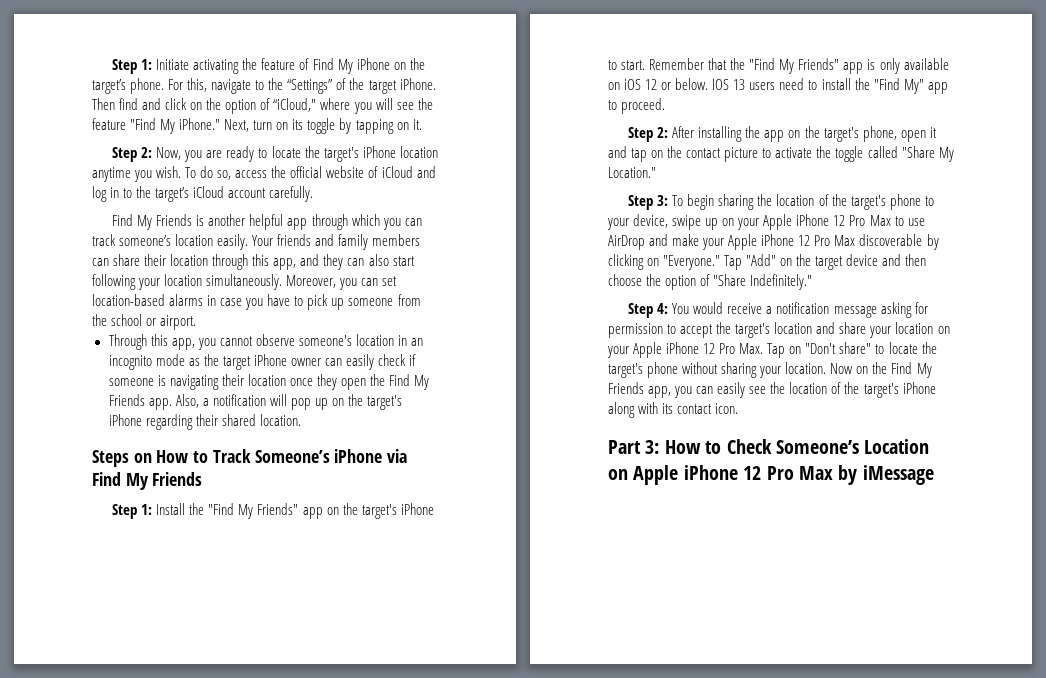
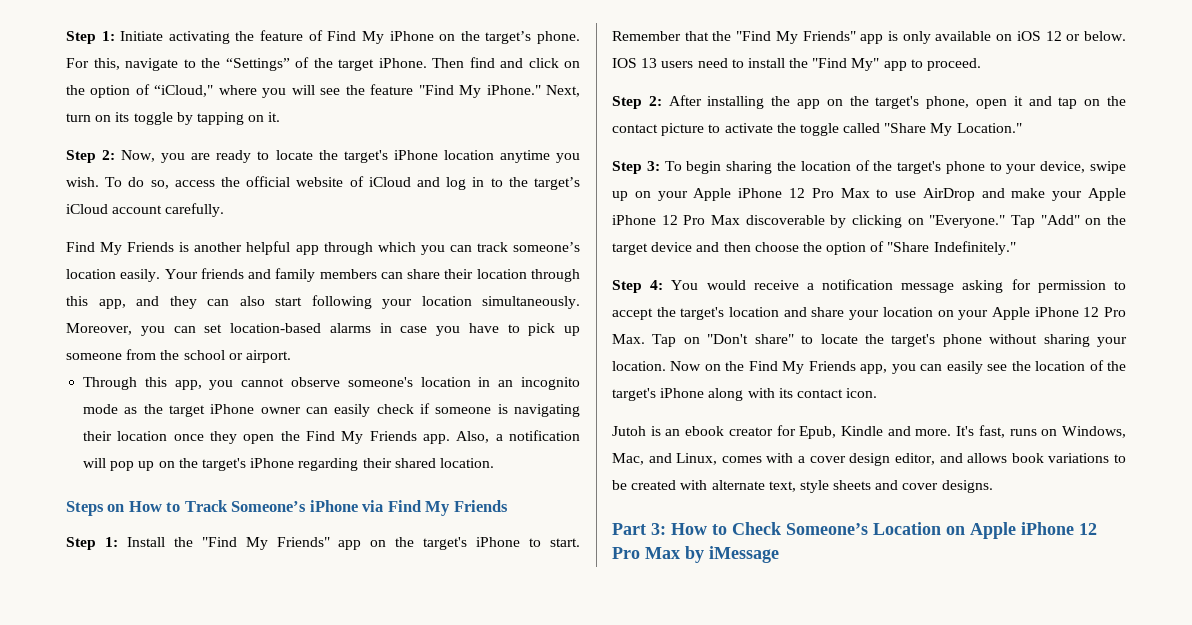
(739, 408) none -> [612,425,1126,439] [612,453,1126,466] [612,480,993,493] // Jutoh is an ebook creator for Epub, Kindle and more. It's fast, runs on Windows, Mac, and Linux, comes with a cover design editor, and allows book variations to be created with alternate text, style sheets and cover designs.

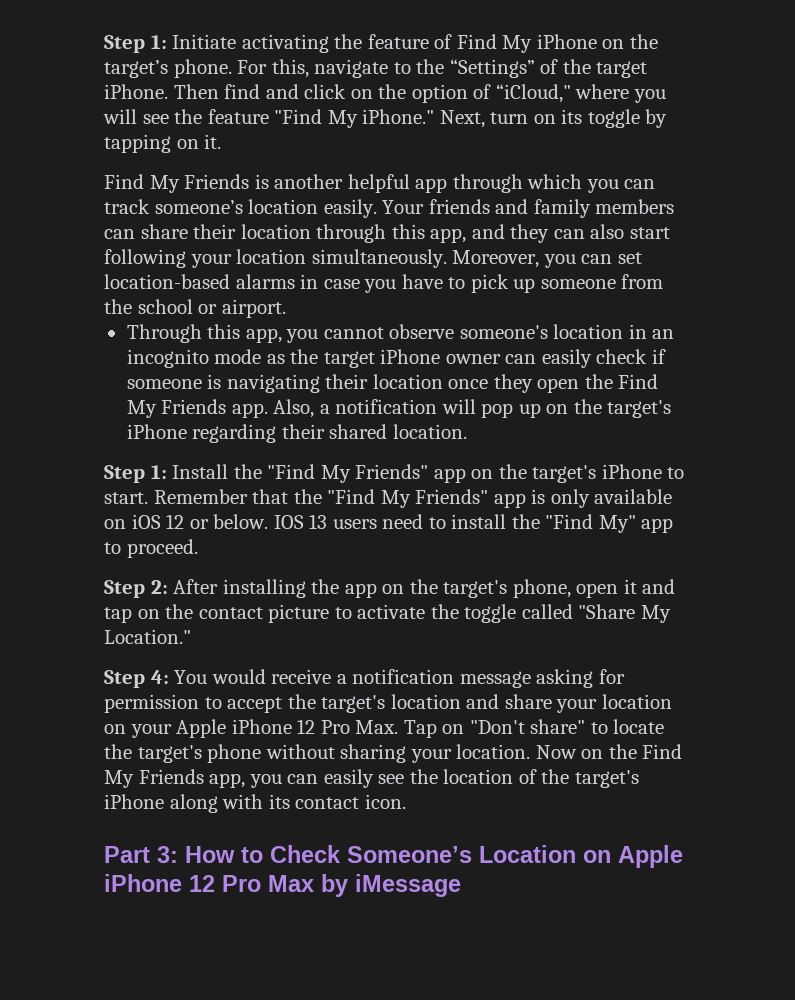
[66,150,580,163] [66,176,580,190] [66,203,225,217] // Step 2: Now, you are ready to locate the target's iPhone location anytime you wish. To do so, access the official website of iCloud and log in to the target’s iCloud account carefully. -> (222, 141) none
[66,500,508,516] // Steps on How to Track Someone’s iPhone via Find My Friends -> (467, 431) none
[612,160,1126,174] [612,188,1126,201] [612,215,1126,228] [612,241,1016,255] // Step 3: To begin sharing the location of the target's phone to your device, swipe up on your Apple iPhone 12 Pro Max to use AirDrop and make your Apple iPhone 12 Pro Max discoverable by clicking on "Everyone." Tap "Add" on the target device and then choose the option of "Share Indefinitely." -> (191, 636) none
[612,425,1126,439] [612,453,1126,466] [612,480,993,493] // Jutoh is an ebook creator for Epub, Kindle and more. It's fast, runs on Windows, Mac, and Linux, comes with a cover design editor, and allows book variations to be created with alternate text, style sheets and cover designs. -> (406, 801) none

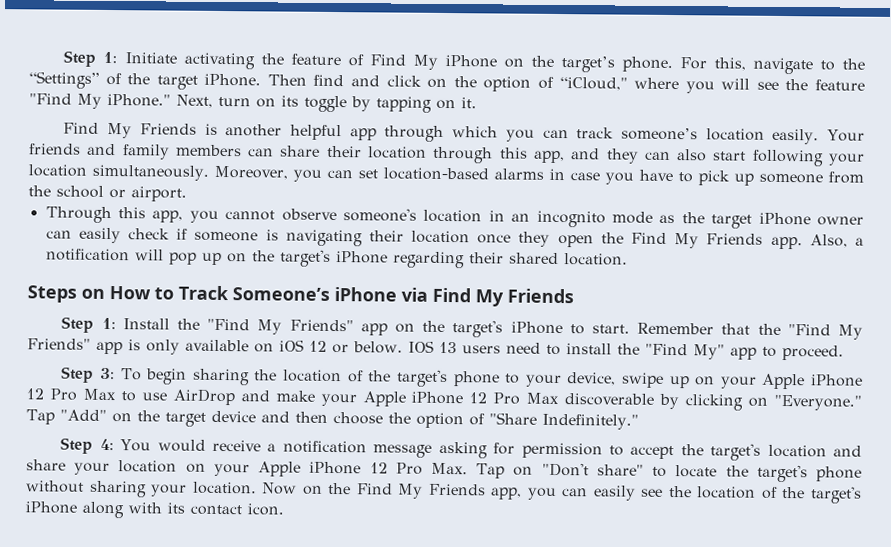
(467, 431) none -> [27,285,574,307] // Steps on How to Track Someone’s iPhone via Find My Friends
[150,579,676,598] [104,604,671,623] [104,629,191,644] 2: After installing the app on the target's phone, open it and tap on the contact picture to activate the toggle called "Share My Location." -> [100,367,864,390] [26,388,863,411] [26,409,639,430] 3: To begin sharing the location of the target's phone to your device, swipe up on your Apple iPhone 12 Pro Max to use AirDrop and make your Apple iPhone 12 Pro Max discoverable by clicking on "Everyone." Tap "Add" on the target device and then choose the option of "Share Indefinitely."
[104,845,683,868] [104,874,461,897] // Part 3: How to Check Someone’s Location on Apple iPhone 12 Pro Max by iMessage -> (284, 509) none

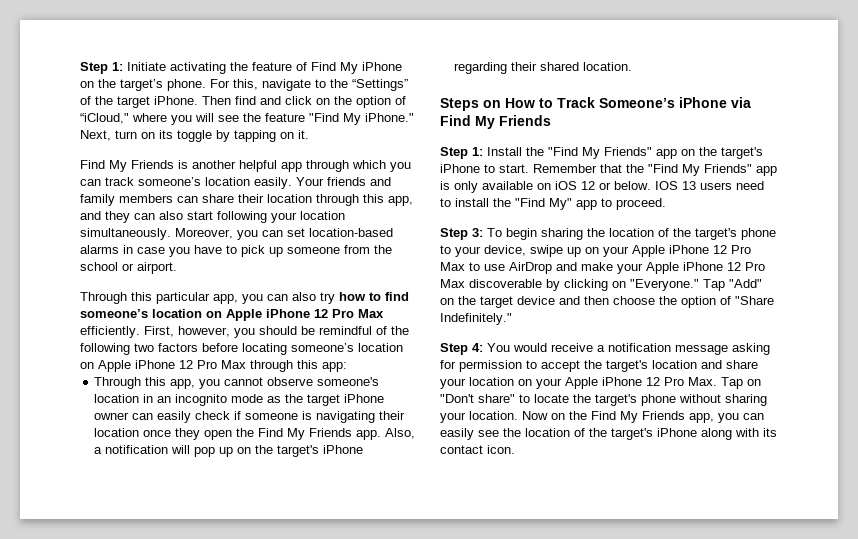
(187, 194) none -> [80,292,409,304] [80,309,384,321] [80,326,409,338] [80,343,403,355] [80,360,347,372] // Through this particular app, you can also try how to find someone’s location on Apple iPhone 12 Pro Max efficiently. First, however, you should be remindful of the following two factors before locating someone’s location on Apple iPhone 12 Pro Max through this app:

